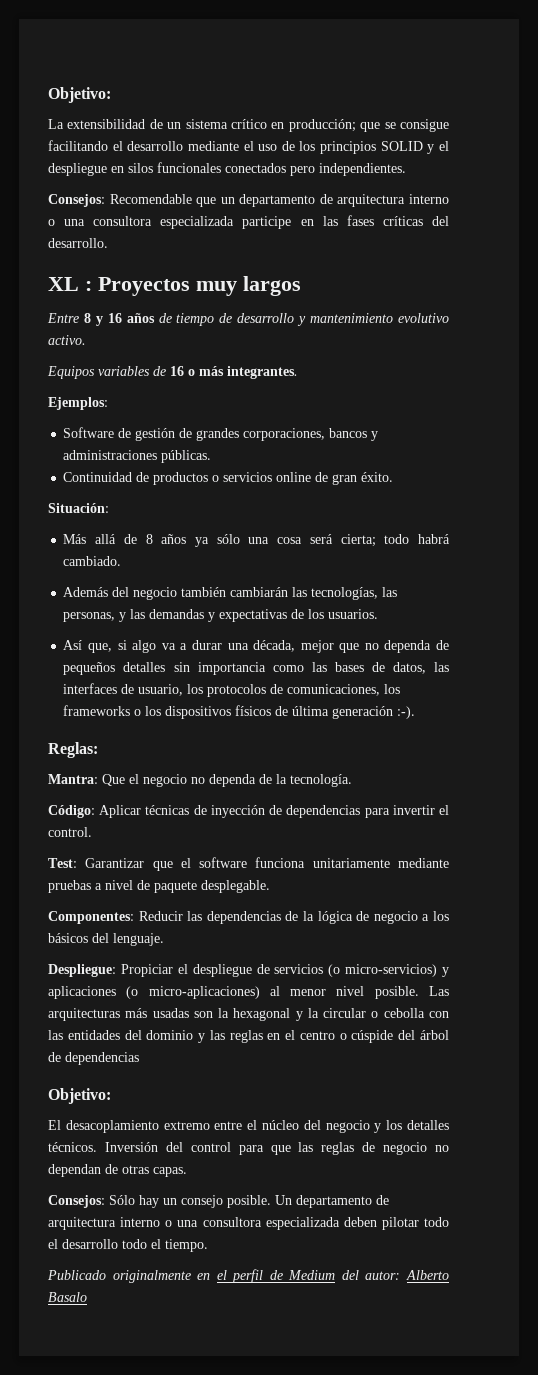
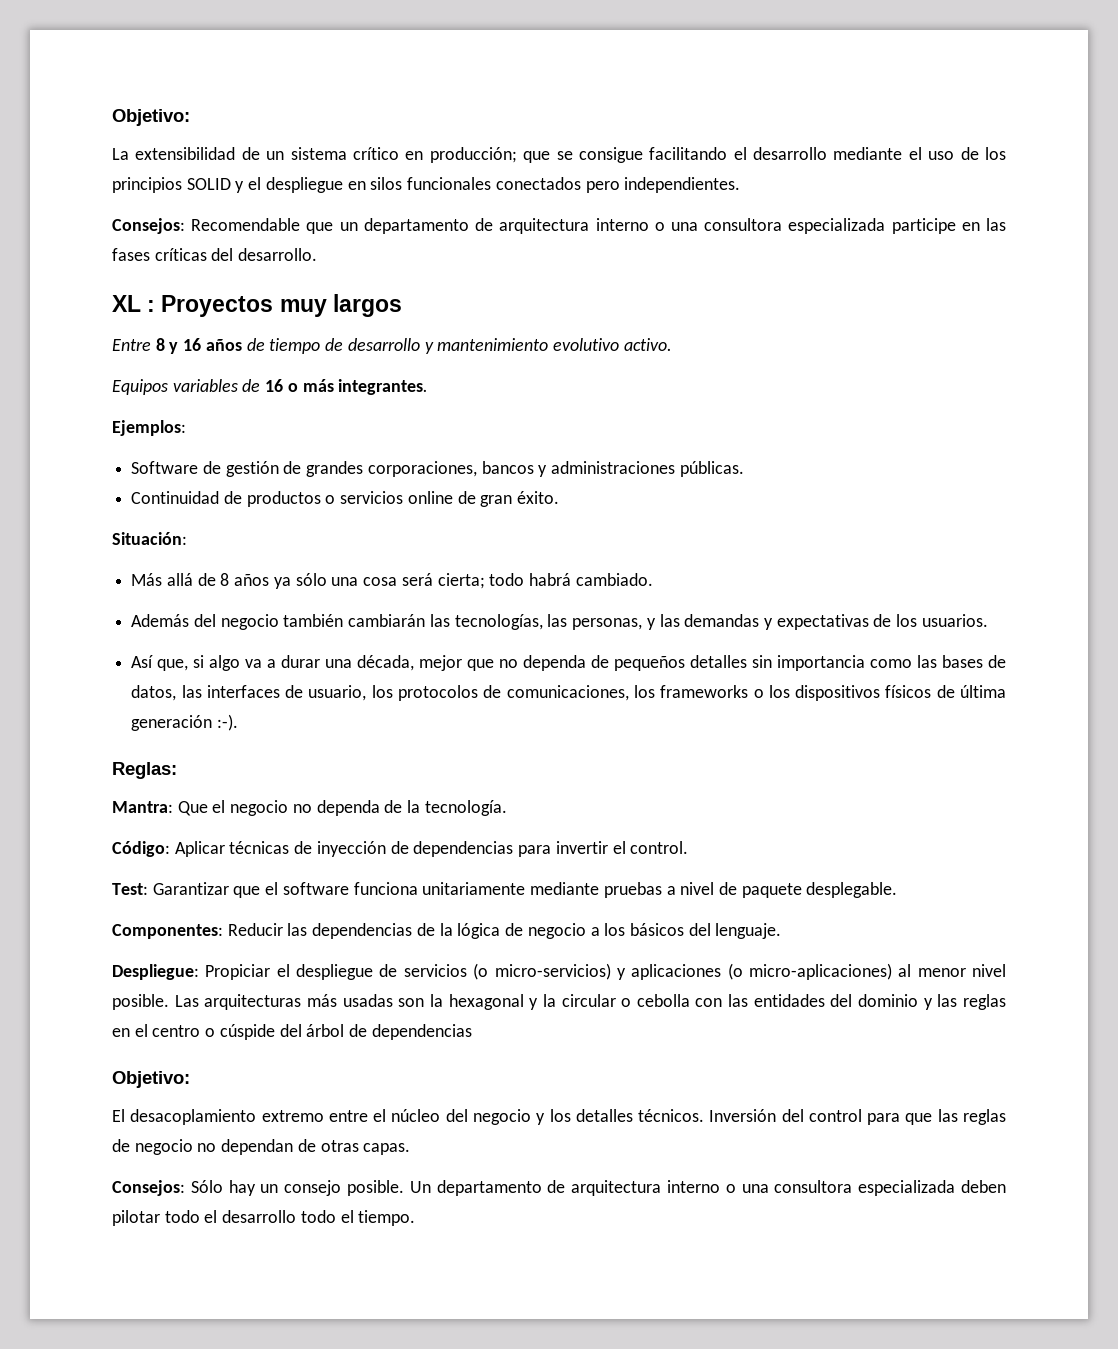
[47,1269,449,1283] [48,1292,87,1302] // Publicado originalmente en el perfil de Medium del autor: Alberto Basalo -> (416, 1218) none

